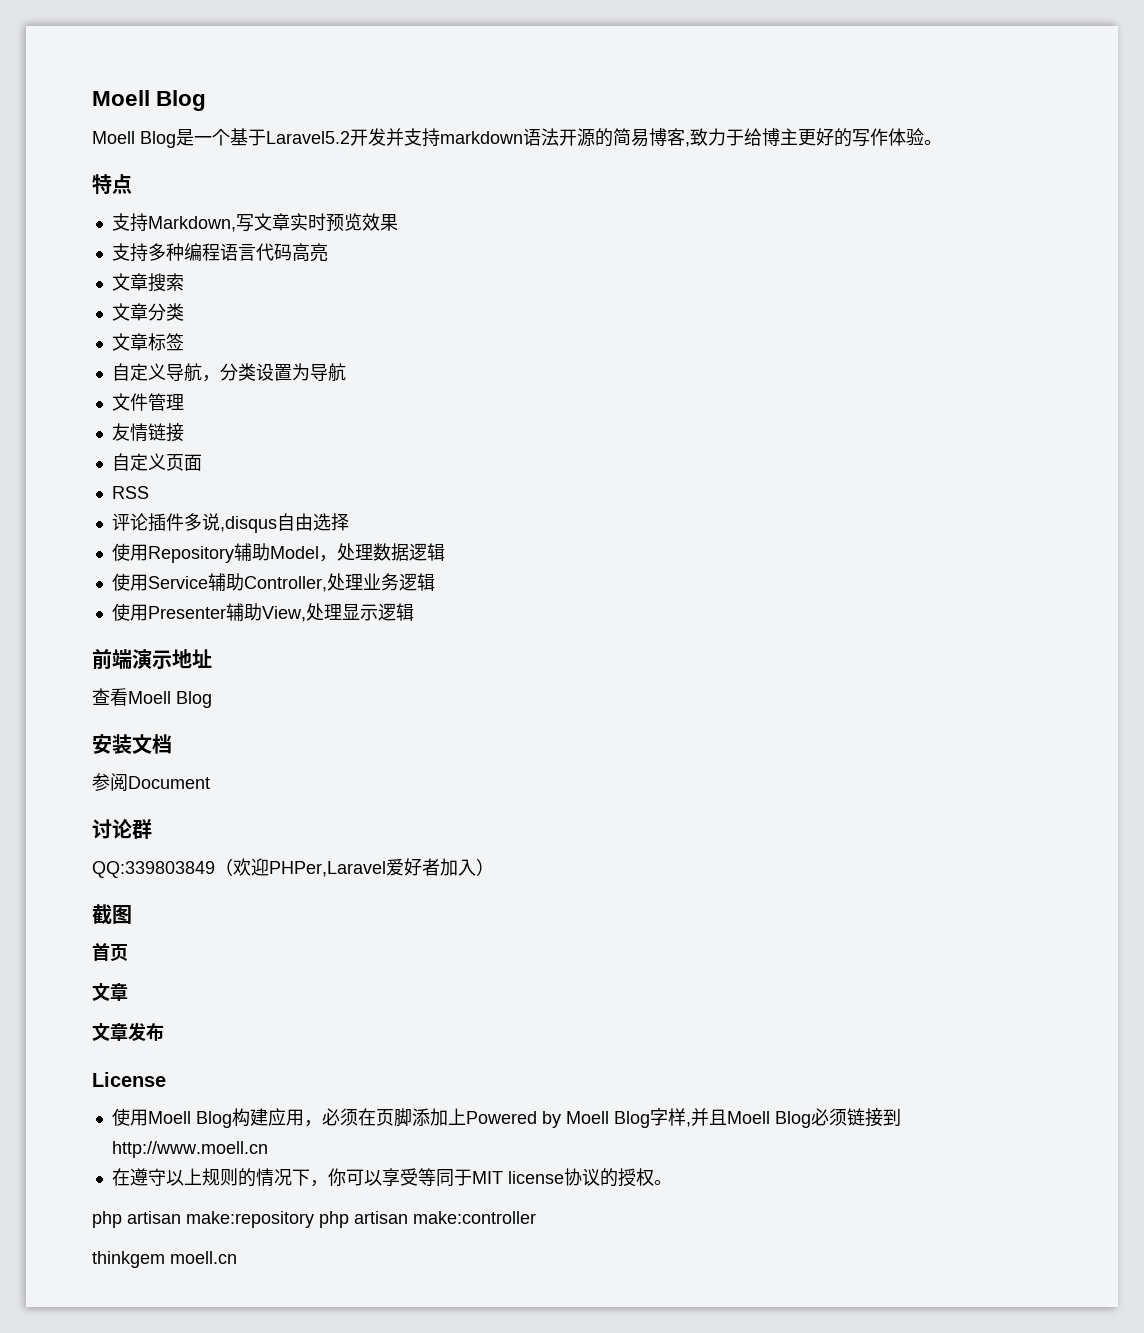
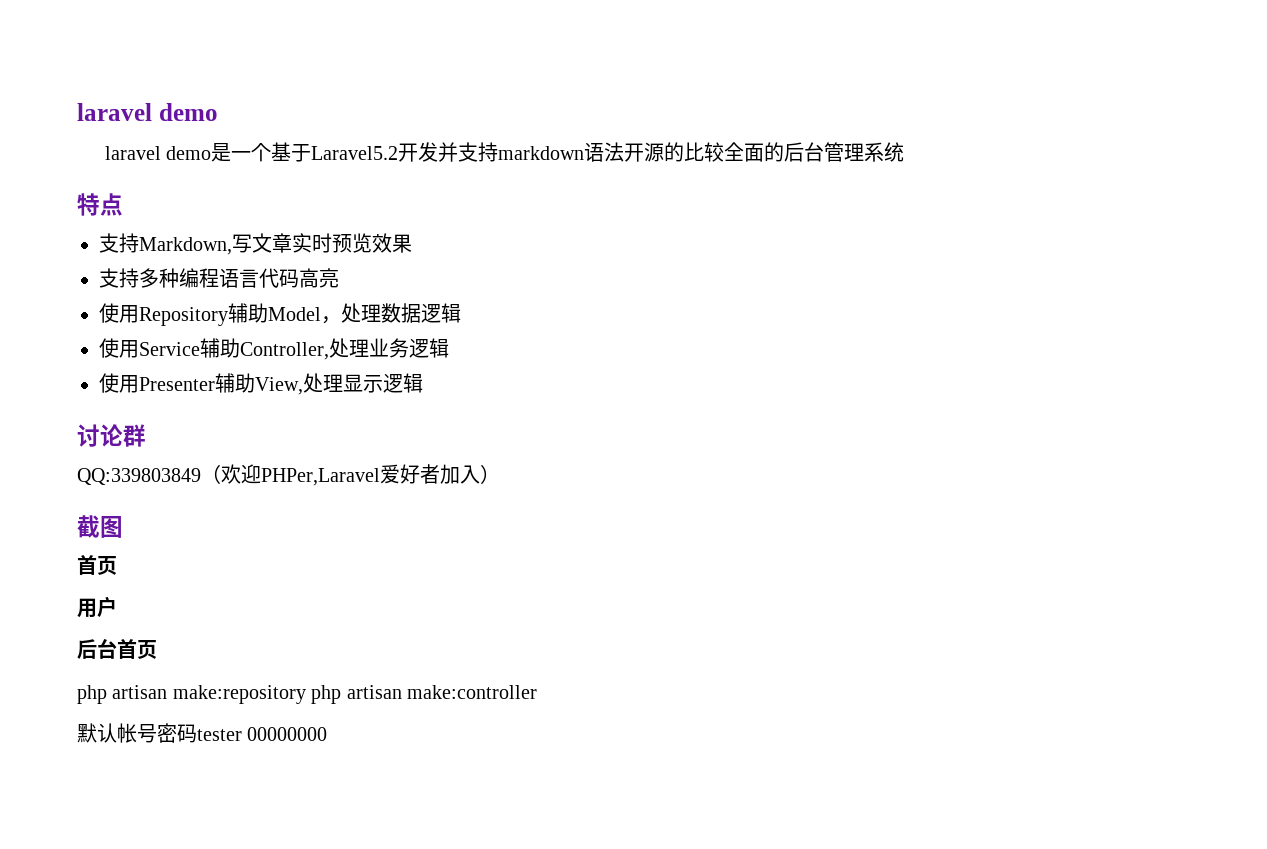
[92,90,207,111] [92,131,176,148] Moell Blog // Moell Blog -> [77,103,218,121] [104,146,212,160] laravel demo // laravel demo
[613,128,942,147] 简易博客,致力于给博主更好的写作体验。 -> [684,142,905,162] 比较全面的后台管理系统
[111,273,184,292] [111,303,184,321] [111,333,184,351] [111,363,346,382] [111,393,184,411] [111,423,184,442] [111,453,202,471] [111,486,149,499] [111,513,349,533] // 文章搜索 // 文章分类 // 文章标签 // 自定义导航，分类设置为导航 // 文件管理 // 友情链接 // 自定义页面 // RSS // 评论插件多说,disqus自由选择 -> (339, 278) none
[92,649,212,670] [92,688,212,708] [92,734,172,754] [92,773,210,791] // 前端演示地址 // 查看Moell Blog // 安装文档 // 参阅Document -> (423, 383) none
[92,983,128,1001] [92,1022,164,1041] [92,1072,166,1087] [111,1108,901,1128] [111,1141,268,1158] [111,1168,672,1187] 文章 // 文章发布 // License // 使用Moell Blog构建应用，必须在页脚添加上Powered by Moell Blog字样,并且Moell Blog必须链接到http://www.moell.cn // 在遵守以上规则的情况下，你可以享受等同于MIT license协议的授权。 -> [77,596,117,618] [77,639,157,659] 用户 // 后台首页
[92,1251,237,1268] thinkgem moell.cn -> [77,723,328,743] 默认帐号密码tester 00000000

